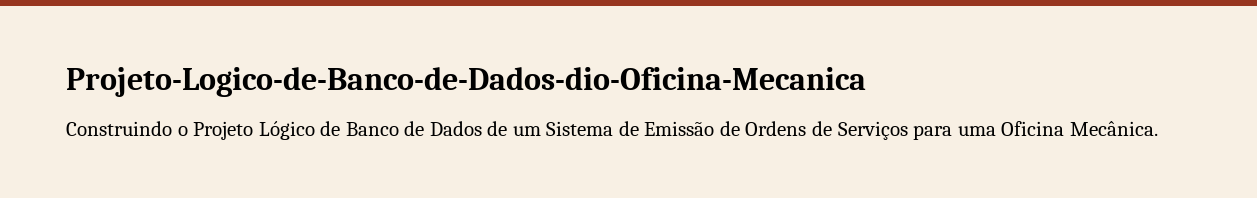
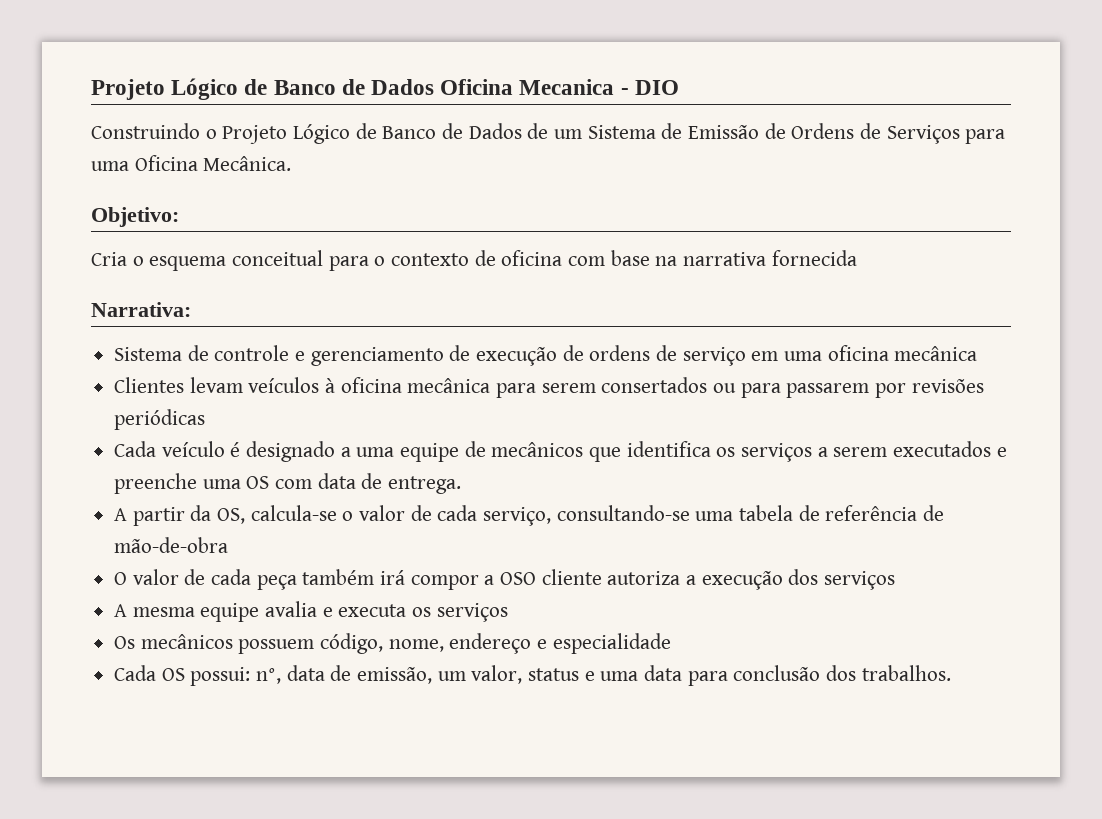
[66,67,866,97] Projeto-Logico-de-Banco-de-Dados-dio-Oficina-Mecanica -> [91,78,679,100] Projeto Lógico de Banco de Dados Oficina Mecanica - DIO
(1158, 128) none -> [91,207,179,227] [91,250,857,271] [91,302,191,317] [114,345,978,366] [114,377,984,398] [114,409,206,430] [114,441,1007,462] [114,473,462,494] [114,505,945,526] [114,537,229,553] [114,569,896,590] [114,601,508,622] [114,633,671,654] [114,665,951,686] // Objetivo: // Cria o esquema conceitual para o contexto de oficina com base na narrativa fornecida // Narrativa: // Sistema de controle e gerenciamento de execução de ordens de serviço em uma oficina mecânica // Clientes levam veículos à oficina mecânica para serem consertados ou para passarem por revisões periódicas // Cada veículo é designado a uma equipe de mecânicos que identifica os serviços a serem executados e preenche uma OS com data de entrega. // A partir da OS, calcula-se o valor de cada serviço, consultando-se uma tabela de referência de mão-de-obra // O valor de cada peça também irá compor a OSO cliente autoriza a execução dos serviços // A mesma equipe avalia e executa os serviços // Os mecânicos possuem código, nome, endereço e especialidade // Cada OS possui: n°, data de emissão, um valor, status e uma data para conclusão dos trabalhos.

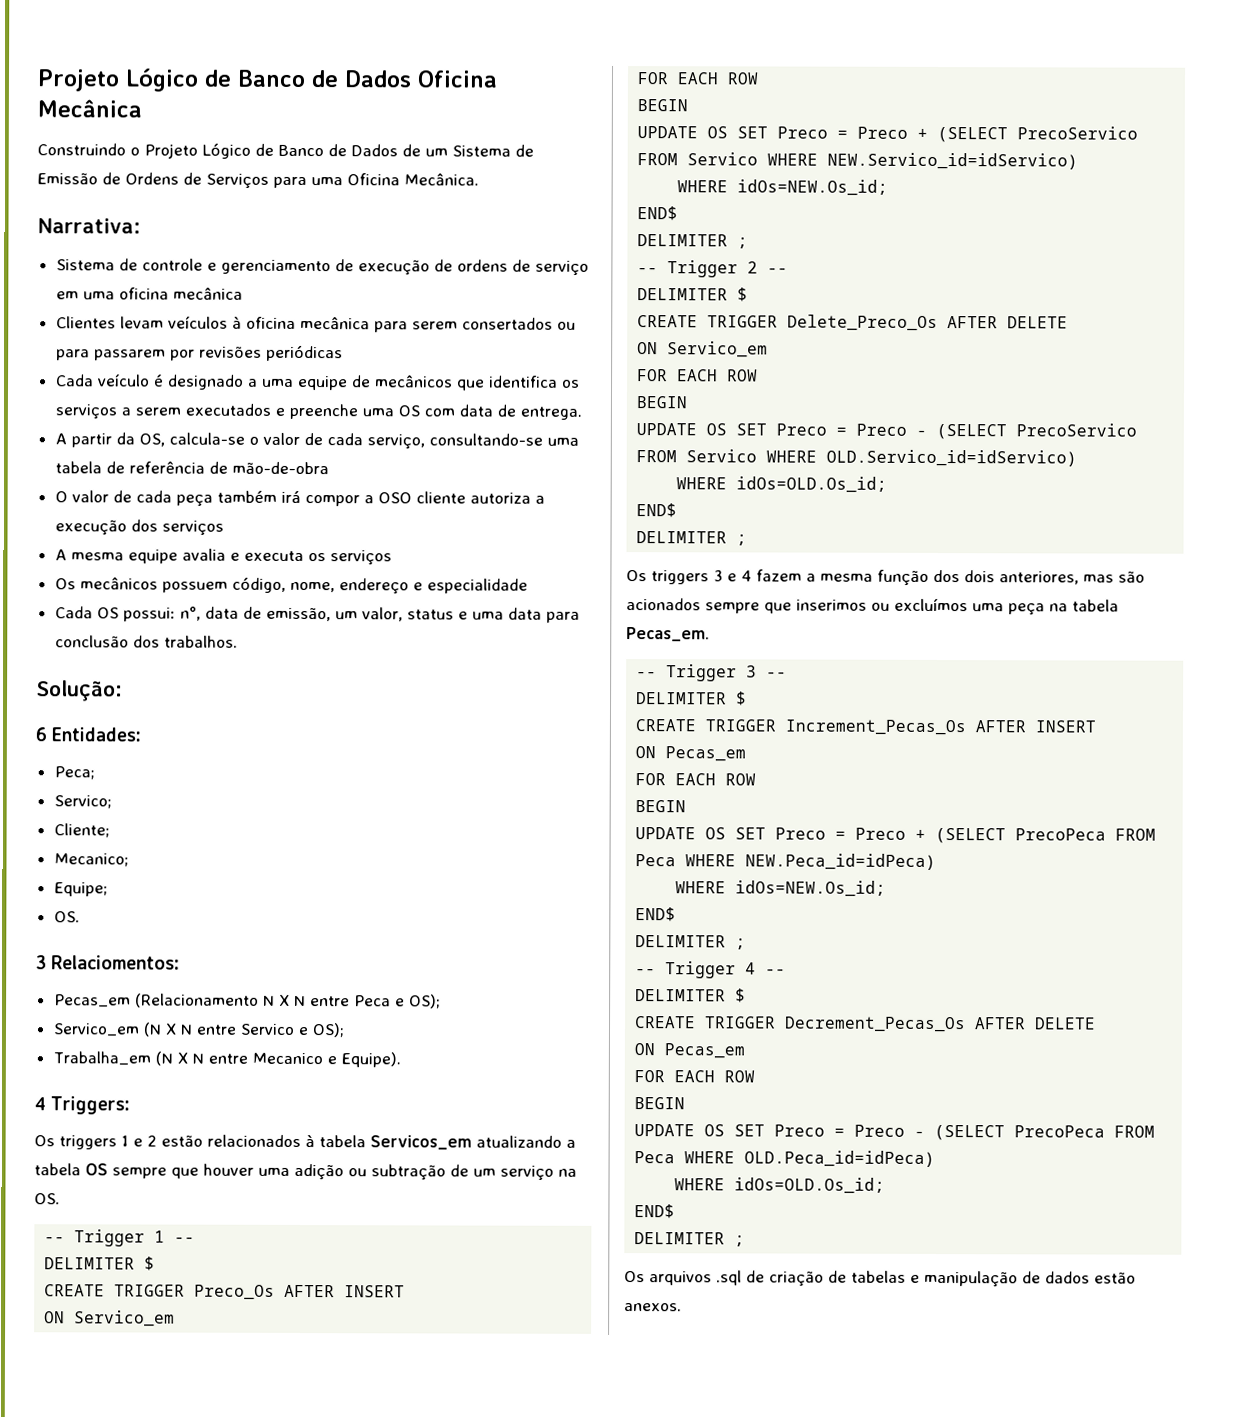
[519,79,679,95] Mecanica - DIO -> [37,99,142,118] Mecânica
[91,207,179,227] [91,250,857,271] // Objetivo: // Cria o esquema conceitual para o contexto de oficina com base na narrativa fornecida -> (479, 179) none
(951, 673) none -> [36,680,123,702] [35,727,142,742] [53,766,95,780] [53,795,112,809] [53,823,110,838] [53,853,129,867] [53,882,108,897] [53,911,80,923] [35,955,181,970] [53,993,441,1009] [52,1022,345,1038] [52,1051,401,1068] [34,1096,131,1115] [34,1134,576,1150] [34,1163,577,1181] [34,1193,60,1205] [44,1229,196,1247] [44,1256,156,1271] [44,1284,406,1300] [44,1310,176,1327] [637,72,760,85] [637,99,689,112] [637,126,1139,143] [637,152,1079,170] [677,179,889,196] [637,206,679,221] [637,234,749,249] [637,260,789,278] [637,287,749,302] [637,314,1069,332] [637,341,769,358] [637,369,759,382] [636,396,688,409] [636,423,1138,440] [636,449,1078,467] [676,476,888,493] [636,503,678,518] [636,531,748,546] [626,569,1145,586] [626,597,1119,616] [626,627,710,642] [636,664,788,682] [636,691,748,706] [635,719,1097,736] [635,746,747,762] [635,773,757,786] [635,800,687,813] [635,827,1157,844] [635,853,937,870] [675,880,887,897] [635,907,677,922] [635,935,747,950] [635,961,787,979] [635,988,747,1003] [635,1016,1097,1033] [634,1043,746,1059] [634,1070,756,1083] [634,1097,686,1110] [634,1124,1156,1141] [634,1150,936,1167] [674,1177,886,1194] [634,1204,676,1219] [634,1232,746,1247] [624,1270,1136,1288] [624,1303,682,1312] // Solução: // 6 Entidades: // Peca; // Servico; // Cliente; // Mecanico; // Equipe; // OS. // 3 Relaciomentos: // Pecas_em (Relacionamento N X N entre Peca e OS); // Servico_em (N X N entre Servico e OS); // Trabalha_em (N X N entre Mecanico e Equipe). // 4 Triggers: // Os triggers 1 e 2 estão relacionados à tabela Servicos_em atualizando a tabela OS sempre que houver uma adição ou subtração de um serviço na OS. // -- Trigger 1 -- // DELIMITER $ // CREATE TRIGGER Preco_Os AFTER INSERT // ON Servico_em // FOR EACH ROW // BEGIN // UPDATE OS SET Preco = Preco + (SELECT PrecoServico FROM Servico WHERE NEW.Servico_id=idServico) // WHERE idOs=NEW.Os_id; // END$ // DELIMITER ; // -- Trigger 2 -- // DELIMITER $ // CREATE TRIGGER Delete_Preco_Os AFTER DELETE // ON Servico_em // FOR EACH ROW // BEGIN // UPDATE OS SET Preco = Preco - (SELECT PrecoServico FROM Servico WHERE OLD.Servico_id=idServico) // WHERE idOs=OLD.Os_id; // END$ // DELIMITER ; // Os triggers 3 e 4 fazem a mesma função dos dois anteriores, mas são acionados sempre que inserimos ou excluímos uma peça na tabela Pecas_em. // -- Trigger 3 -- // DELIMITER $ // CREATE TRIGGER Increment_Pecas_Os AFTER INSERT // ON Pecas_em // FOR EACH ROW // BEGIN // UPDATE OS SET Preco = Preco + (SELECT PrecoPeca FROM Peca WHERE NEW.Peca_id=idPeca) // WHERE idOs=NEW.Os_id; // END$ // DELIMITER ; // -- Trigger 4 -- // DELIMITER $ // CREATE TRIGGER Decrement_Pecas_Os AFTER DELETE // ON Pecas_em // FOR EACH ROW // BEGIN // UPDATE OS SET Preco = Preco - (SELECT PrecoPeca FROM Peca WHERE OLD.Peca_id=idPeca) // WHERE idOs=OLD.Os_id; // END$ // DELIMITER ; // Os arquivos .sql de criação de tabelas e manipulação de dados estão anexos.

